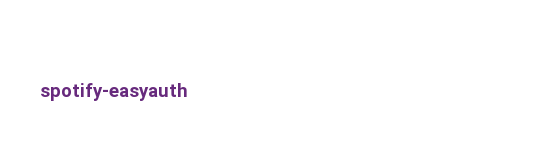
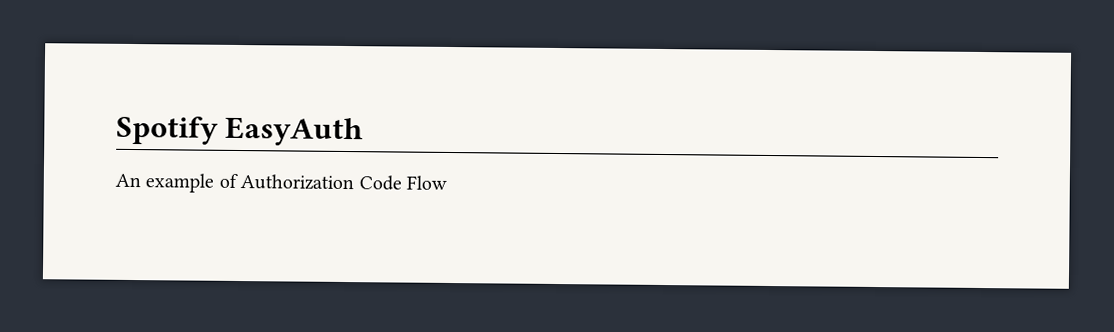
[40,83,188,101] spotify-easyauth -> [116,115,364,147] [115,173,447,193] Spotify EasyAuth // An example of Authorization Code Flow

